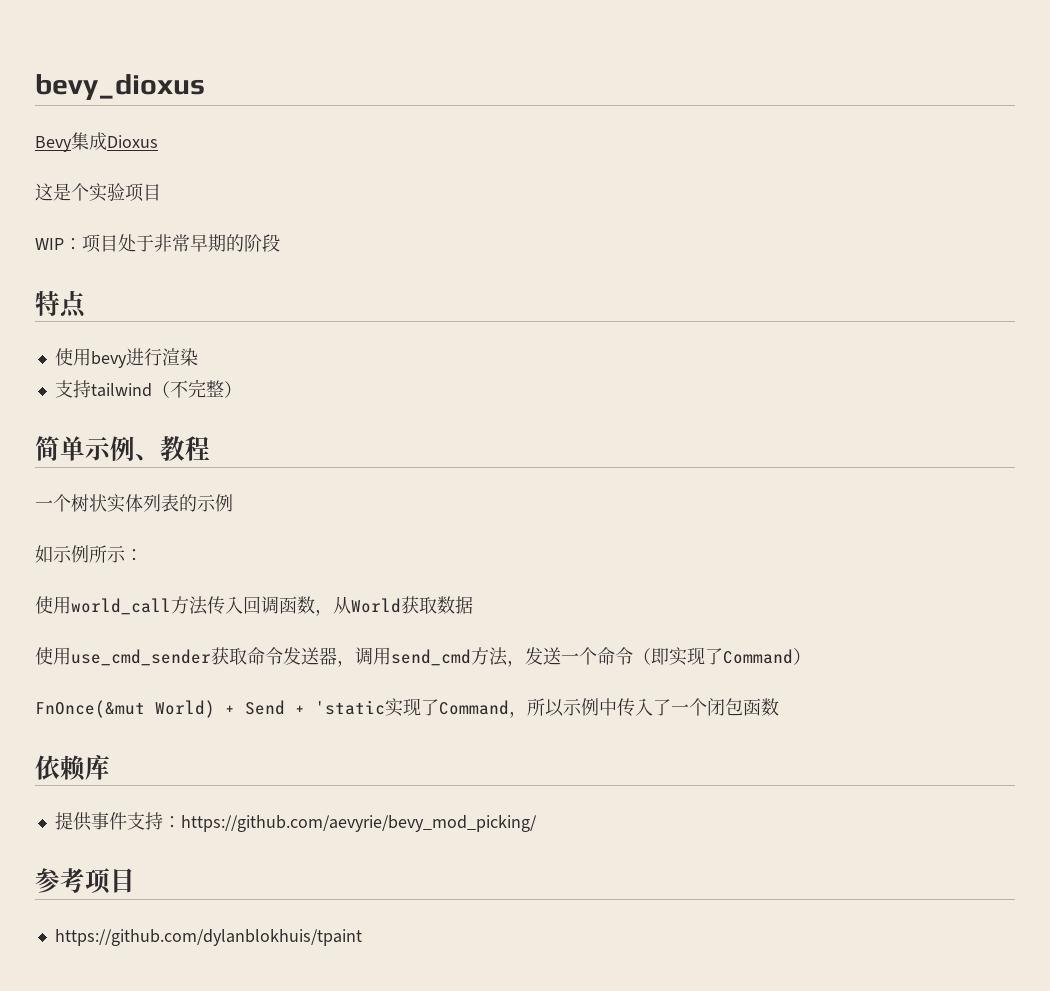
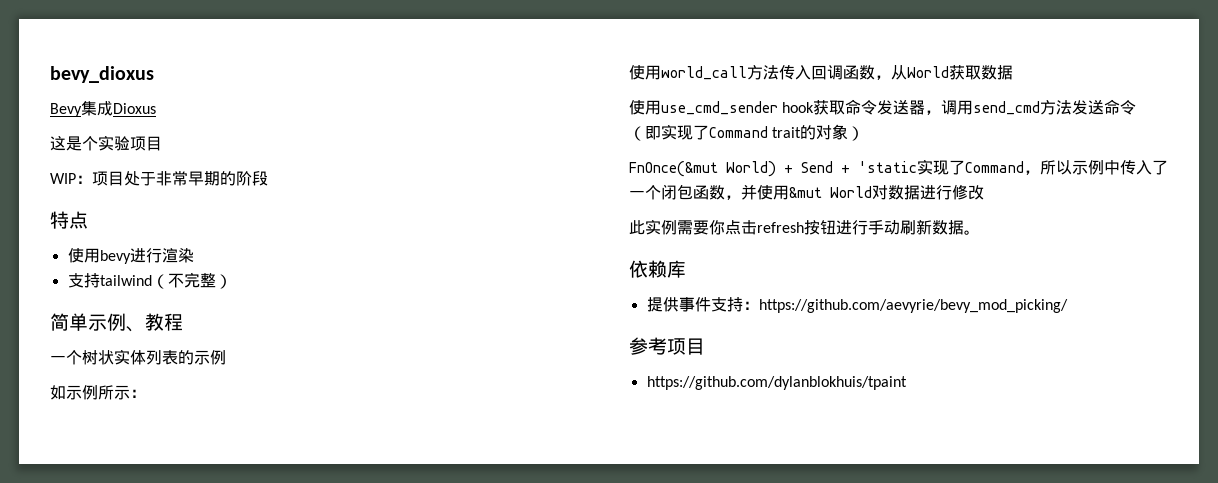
(211, 657) none -> [782,102,815,113] hook
[507,647,597,667] ，发送一个 -> [1072,99,1105,115] 发送
(793, 656) none -> [772,124,849,140] trait的对象
(779, 707) none -> [725,184,984,200] [629,219,980,235] ，并使用&mut World对数据进行修改 // 此实例需要你点击refresh按钮进行手动刷新数据。

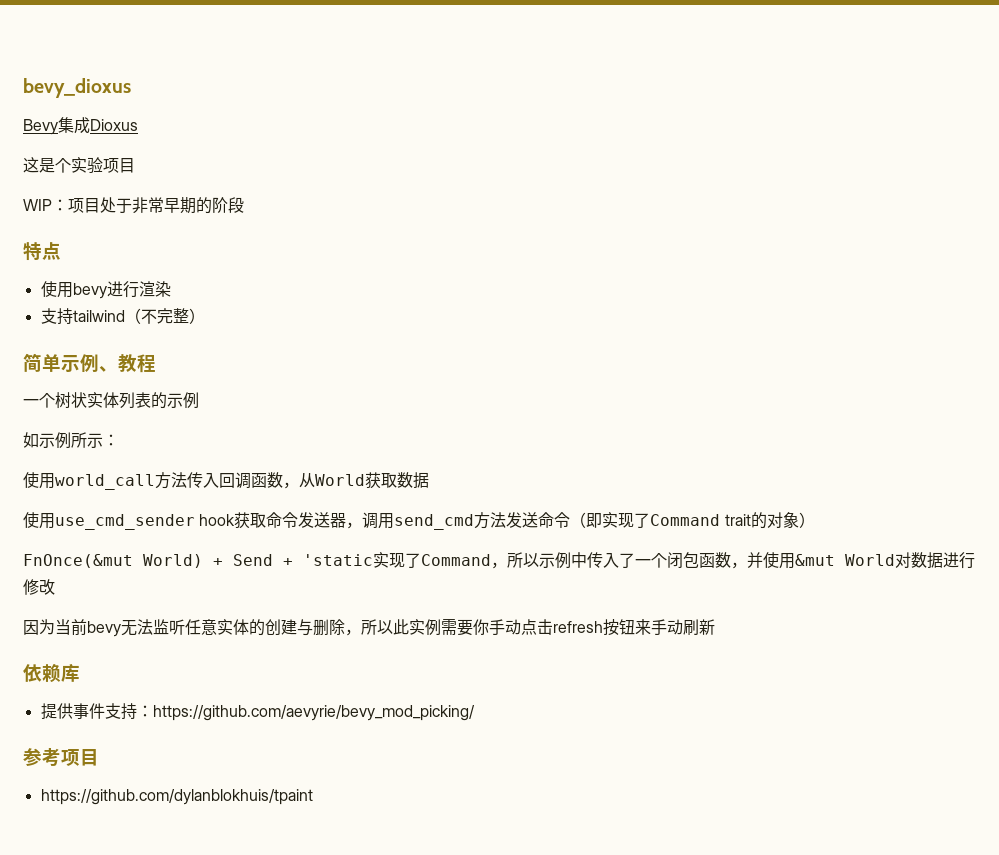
(984, 192) none -> [23,619,393,637] 因为当前bevy无法监听任意实体的创建与删除，所以
(725, 227) none -> [489,619,521,636] 手动
[836,220,868,235] 进行 -> [635,619,651,635] 来
[932,220,980,235] 数据。 -> (715, 627) none

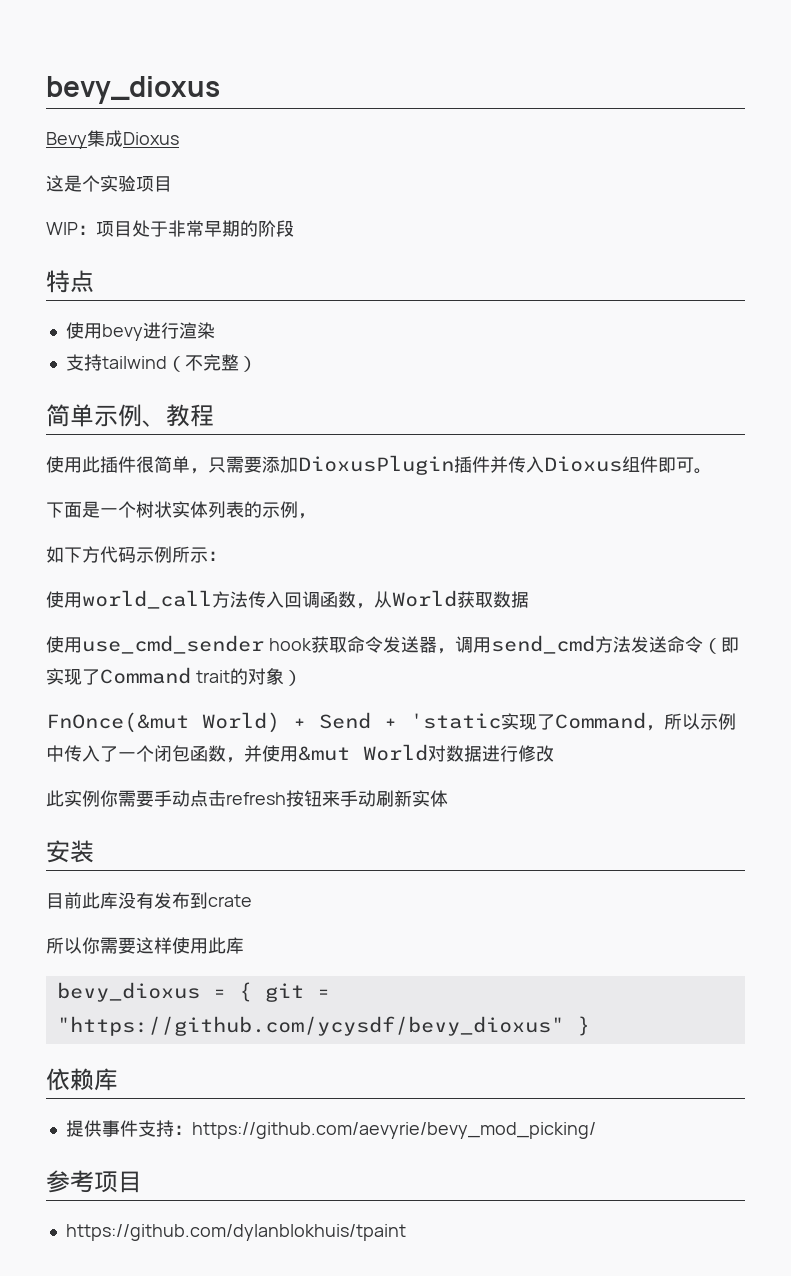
(156, 363) none -> [46,455,712,475] [46,501,100,518] 使用此插件很简单，只需要添加DioxusPlugin插件并传入Dioxus组件即可。 // 下面是
(199, 400) none -> [298,513,316,519] ，
(39, 440) none -> [64,546,136,563] 下方代码
[23,619,489,637] 因为当前bevy无法监听任意实体的创建与删除，所以此实例需要你 -> [46,790,154,807] 此实例你需要
(715, 627) none -> [412,790,448,807] [46,840,94,863] [46,892,252,909] [46,937,244,954] [56,982,330,1002] [56,1016,590,1036] 实体 // 安装 // 目前此库没有发布到crate // 所以你需要这样使用此库 // bevy_dioxus = { git = "https://github.com/ycysdf/bevy_dioxus" }

